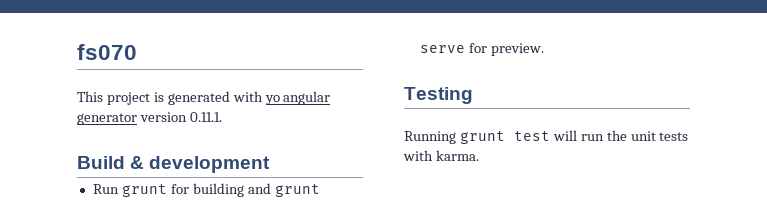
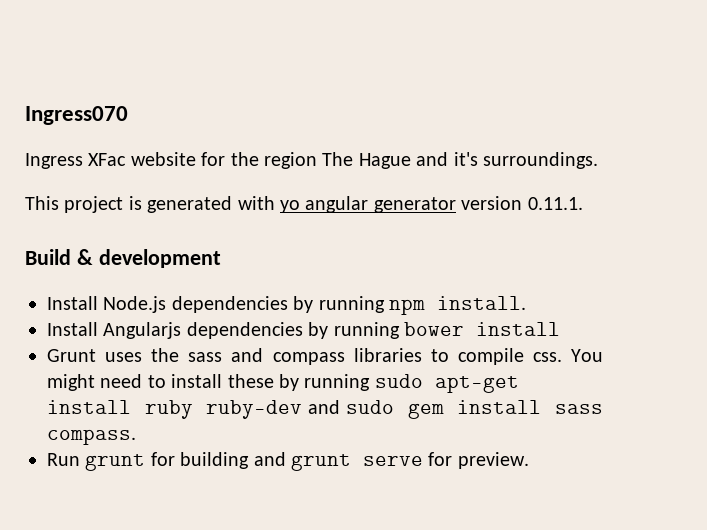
[77,44,137,60] fs070 -> [25,106,128,125] [25,152,598,169] Ingress070 // Ingress XFac website for the region The Hague and it's surroundings.
(271, 164) none -> [47,296,526,315] [47,322,560,339] [47,348,604,365] [47,374,519,393] [47,400,603,419] [47,429,136,445] // Install Node.js dependencies by running npm install. // Install Angularjs dependencies by running bower install // Grunt uses the sass and compass libraries to compile css. You might need to install these by running sudo apt-get install ruby ruby-dev and sudo gem install sass compass.
[404,87,473,104] [404,130,689,144] [403,150,479,161] // Testing // Running grunt test will run the unit tests with karma. -> (529, 460) none

